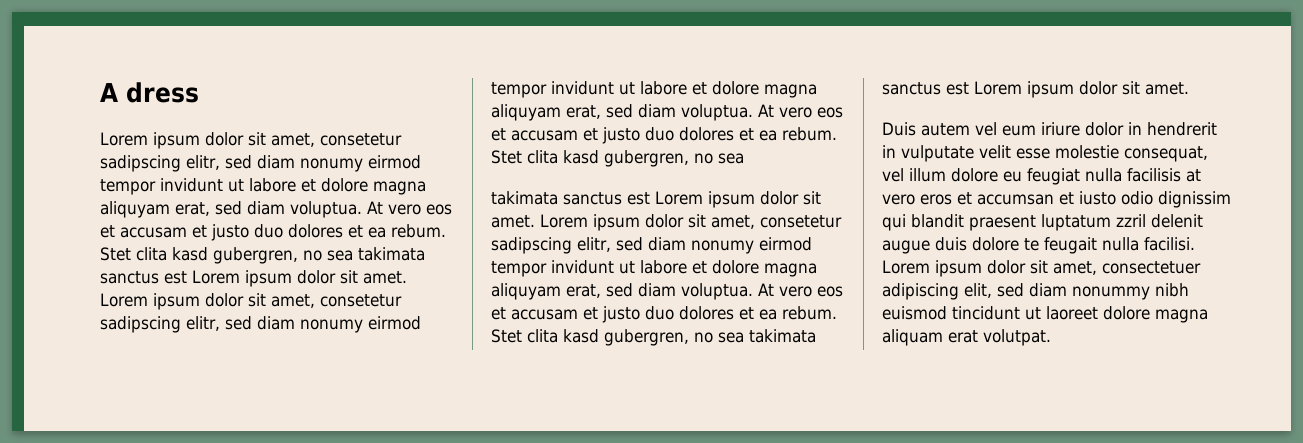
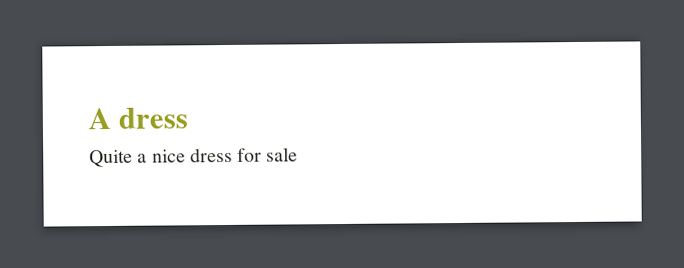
[100,132,402,149] [100,155,421,172] [100,178,426,195] [100,201,452,218] [100,224,446,241] [100,247,425,264] [100,270,407,287] [100,293,402,310] [100,316,421,333] [491,81,817,98] [491,104,843,121] [491,127,837,144] [491,150,744,167] [491,191,821,208] [491,214,842,231] [491,237,812,254] [491,260,817,277] [491,283,843,300] [491,306,837,323] [491,329,816,346] [882,81,1189,98] [882,122,1217,136] [882,145,1208,162] [882,168,1201,185] [882,191,1231,208] [882,214,1203,231] [882,237,1195,254] [882,260,1201,277] [882,283,1189,300] [882,306,1208,323] [882,329,1051,346] Lorem ipsum dolor sit amet, consetetur sadipscing elitr, sed diam nonumy eirmod tempor invidunt ut labore et dolore magna aliquyam erat, sed diam voluptua. At vero eos et accusam et justo duo dolores et ea rebum. Stet clita kasd gubergren, no sea takimata sanctus est Lorem ipsum dolor sit amet. Lorem ipsum dolor sit amet, consetetur sadipscing elitr, sed diam nonumy eirmod tempor invidunt ut labore et dolore magna aliquyam erat, sed diam voluptua. At vero eos et accusam et justo duo dolores et ea rebum. Stet clita kasd gubergren, no sea // takimata sanctus est Lorem ipsum dolor sit amet. Lorem ipsum dolor sit amet, consetetur sadipscing elitr, sed diam nonumy eirmod tempor invidunt ut labore et dolore magna aliquyam erat, sed diam voluptua. At vero eos et accusam et justo duo dolores et ea rebum. Stet clita kasd gubergren, no sea takimata sanctus est Lorem ipsum dolor sit amet. // Duis autem vel eum iriure dolor in hendrerit in vulputate velit esse molestie consequat, vel illum dolore eu feugiat nulla facilisis at vero eros et accumsan et iusto odio dignissim qui blandit praesent luptatum zzril delenit augue duis dolore te feugait nulla facilisi. Lorem ipsum dolor sit amet, consectetuer adipiscing elit, sed diam nonummy nibh euismod tincidunt ut laoreet dolore magna aliquam erat volutpat. -> [89,147,299,168] Quite a nice dress for sale

